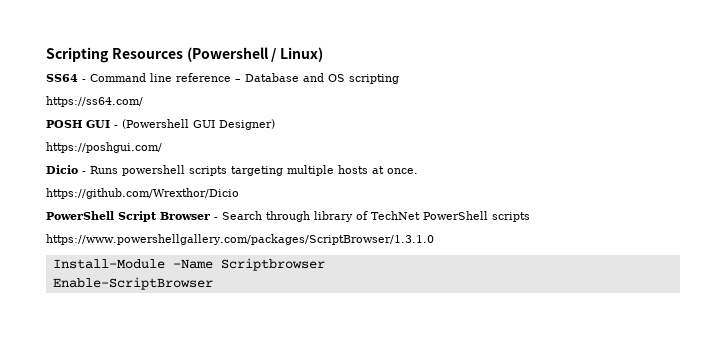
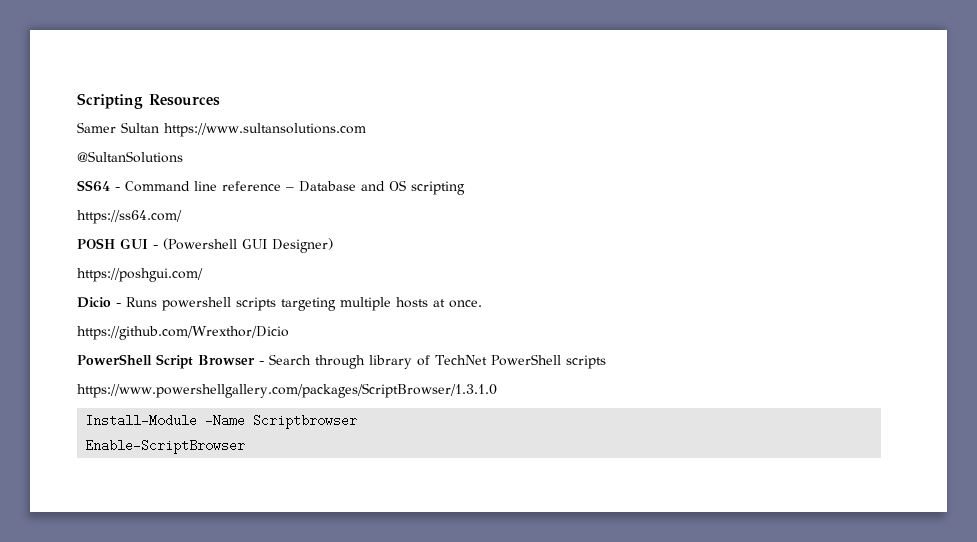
[186,47,324,62] (Powershell / Linux) -> [77,122,366,137] [77,151,183,163] // Samer Sultan https://www.sultansolutions.com // @SultanSolutions

